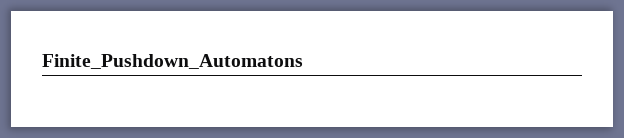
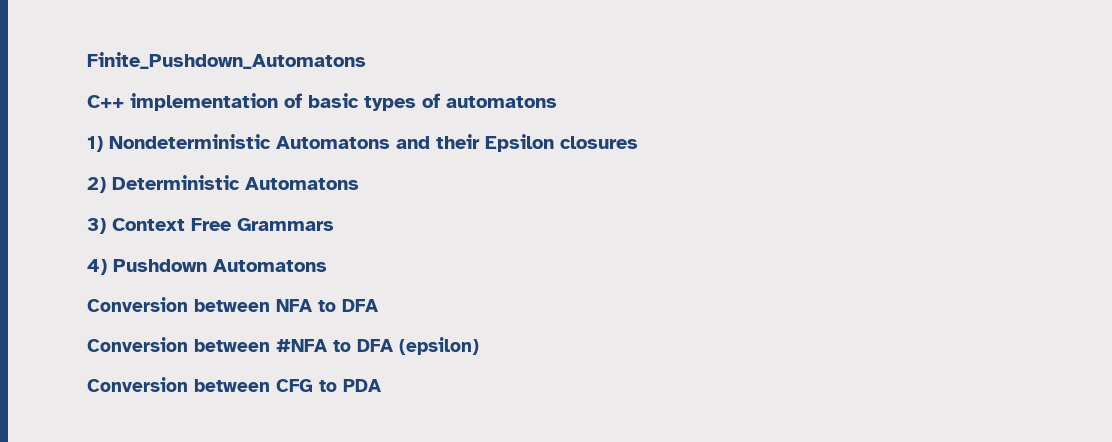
(303, 61) none -> [87,93,557,111] [87,134,638,152] [87,175,359,193] [87,218,334,234] [87,259,327,275] [87,297,379,312] [87,337,479,355] [87,377,382,392] // C++ implementation of basic types of automatons // 1) Nondeterministic Automatons and their Epsilon closures // 2) Deterministic Automatons // 3) Context Free Grammars // 4) Pushdown Automatons // Conversion between NFA to DFA // Conversion between #NFA to DFA (epsilon) // Conversion between CFG to PDA

